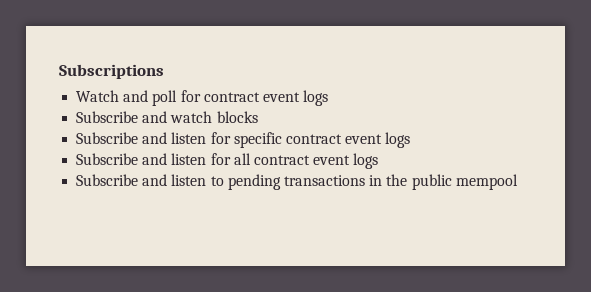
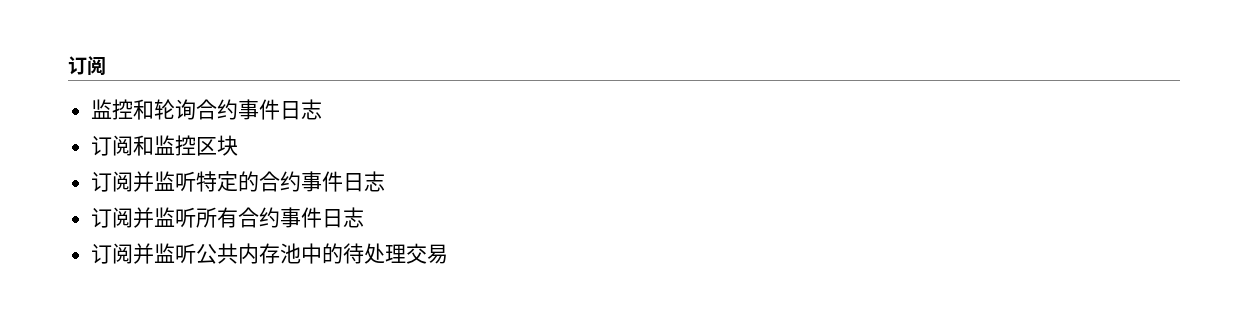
[59,64,164,79] [76,90,329,106] [76,111,258,123] [76,132,411,148] [76,153,379,169] [76,174,518,190] Subscriptions // Watch and poll for contract event logs // Subscribe and watch blocks // Subscribe and listen for specific contract event logs // Subscribe and listen for all contract event logs // Subscribe and listen to pending transactions in the public mempool -> [68,56,106,76] [91,99,323,120] [91,135,239,156] [91,171,386,192] [91,207,365,228] [91,243,449,264] 订阅 // 监控和轮询合约事件日志 // 订阅和监控区块 // 订阅并监听特定的合约事件日志 // 订阅并监听所有合约事件日志 // 订阅并监听公共内存池中的待处理交易

